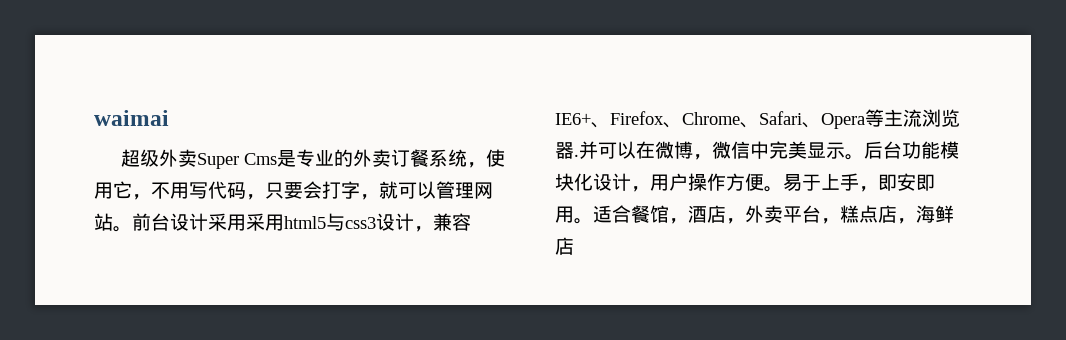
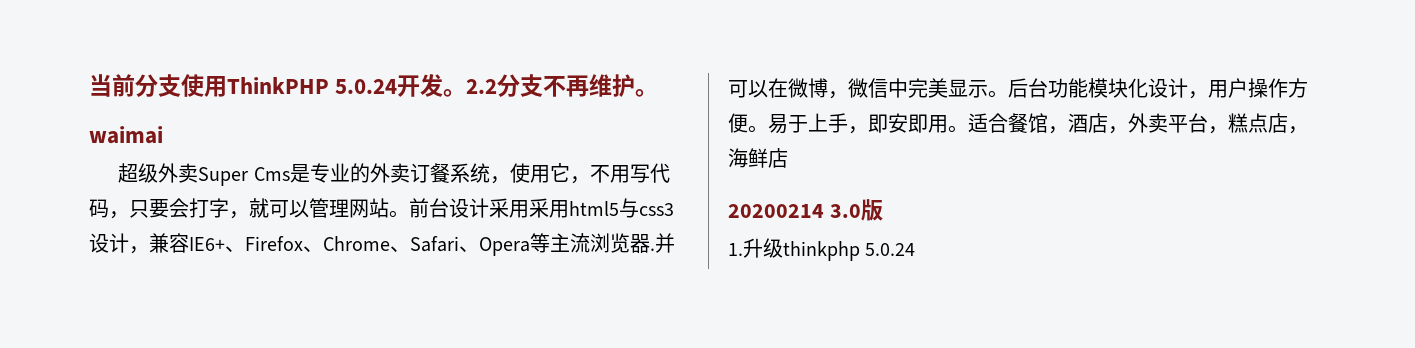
(94, 118) none -> [89,74,659,97] 当前分支使用ThinkPHP 5.0.24开发。2.2分支不再维护。 //
(574, 246) none -> [728,199,883,221] [728,238,916,261] // 20200214 3.0版 // 1.升级thinkphp 5.0.24

